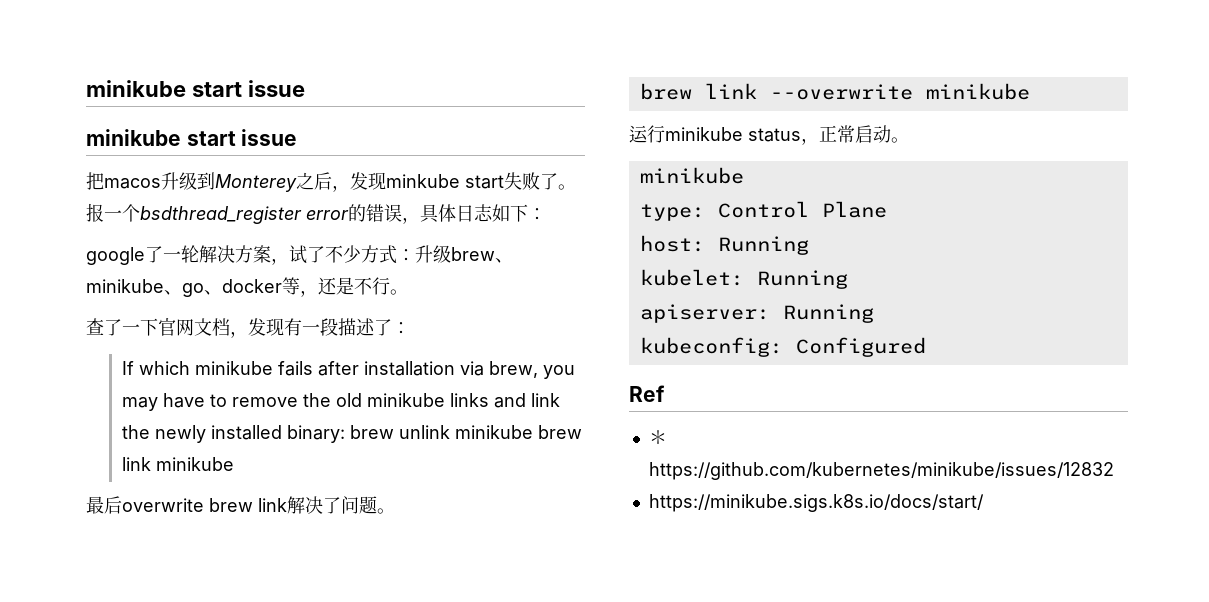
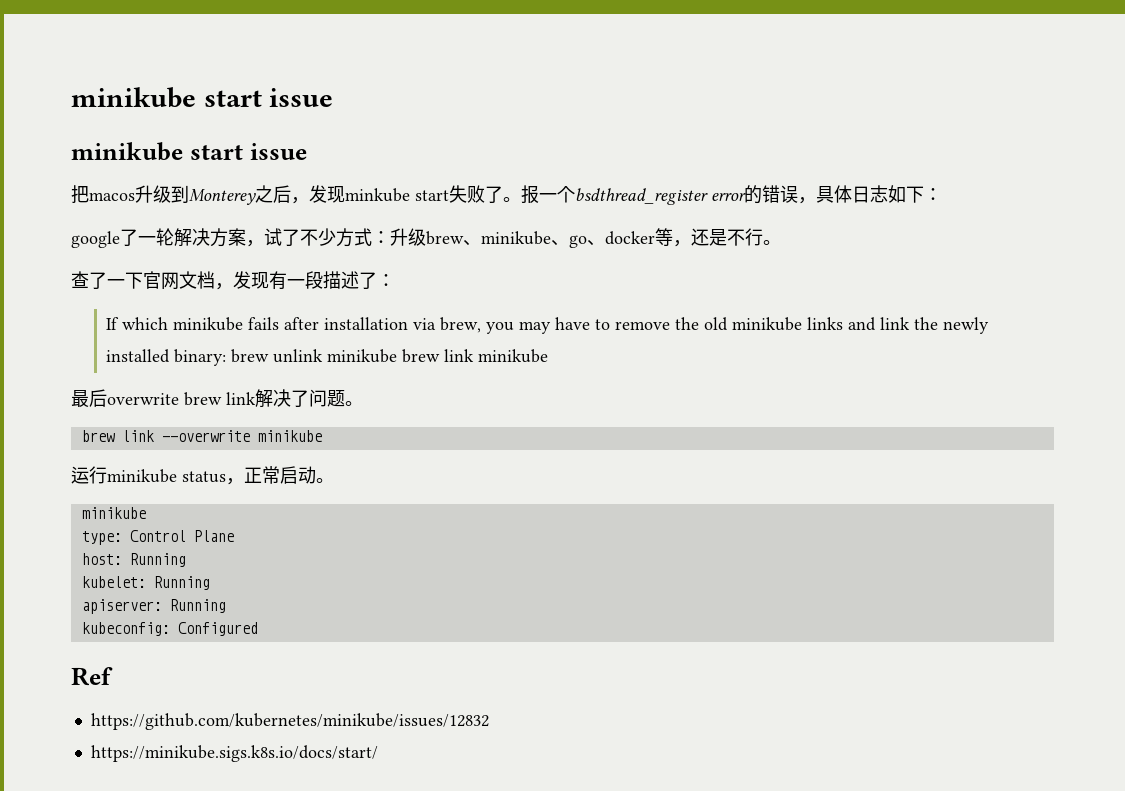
[648,430,667,445] ＊ -> (113, 676) none

